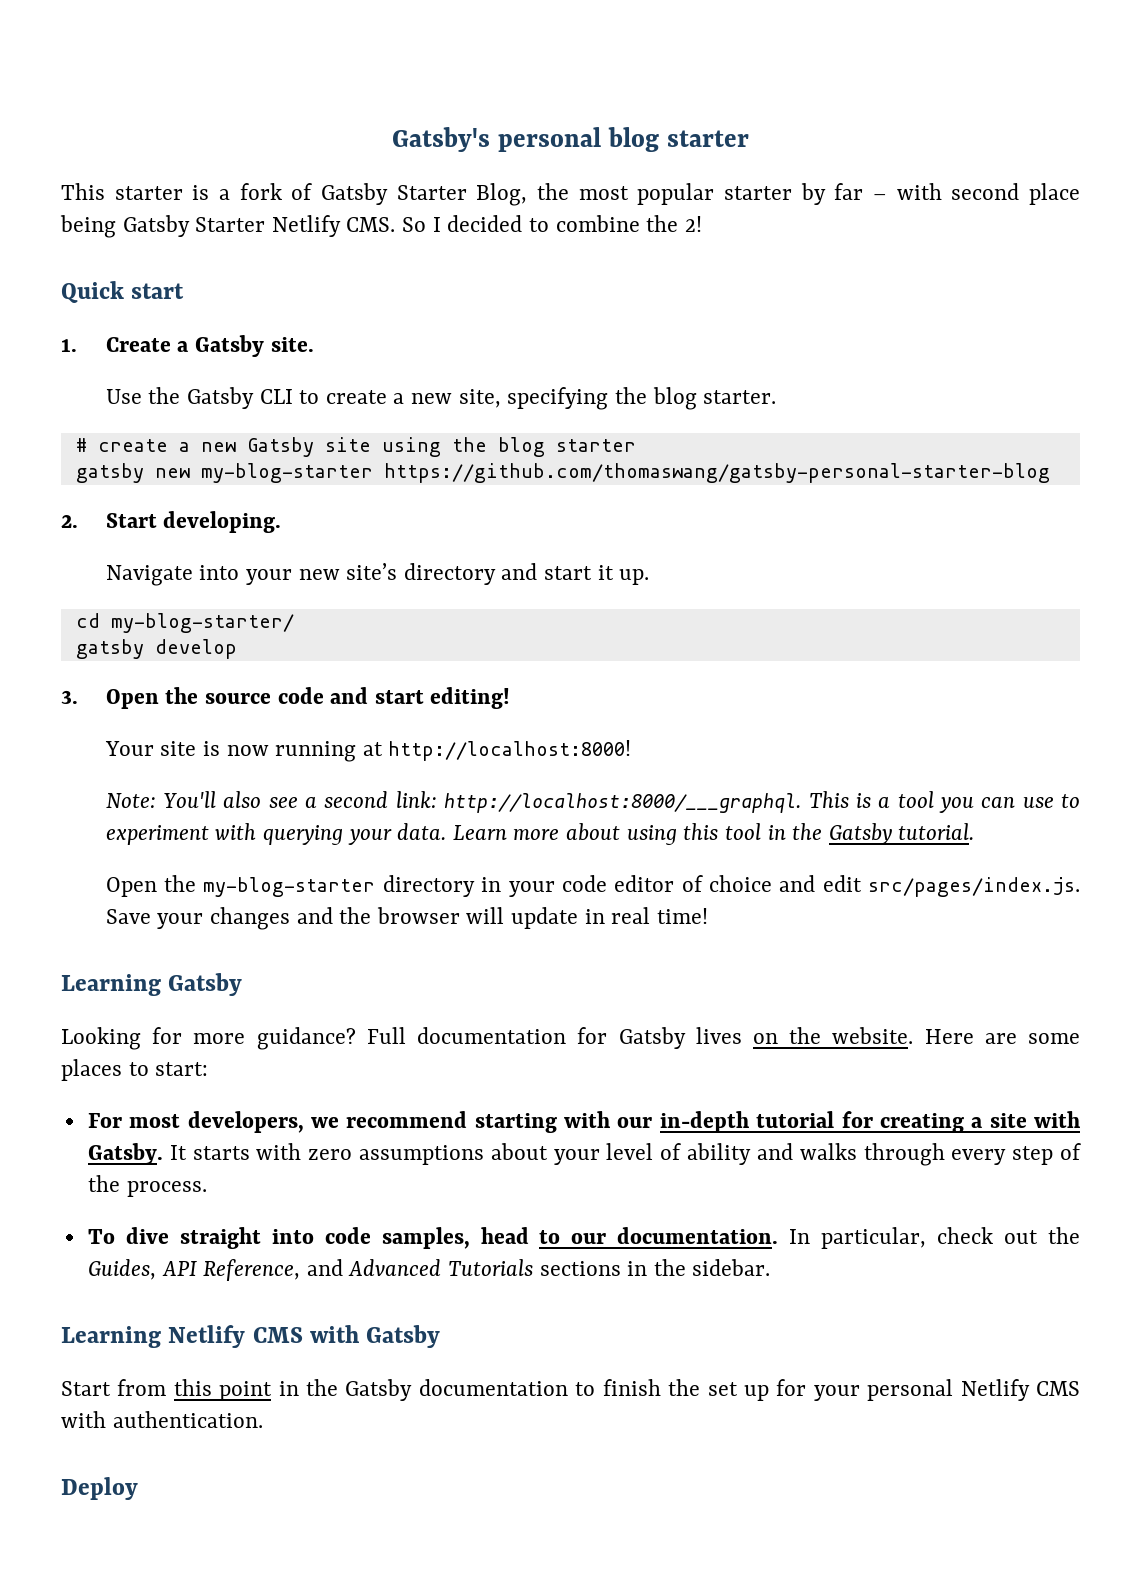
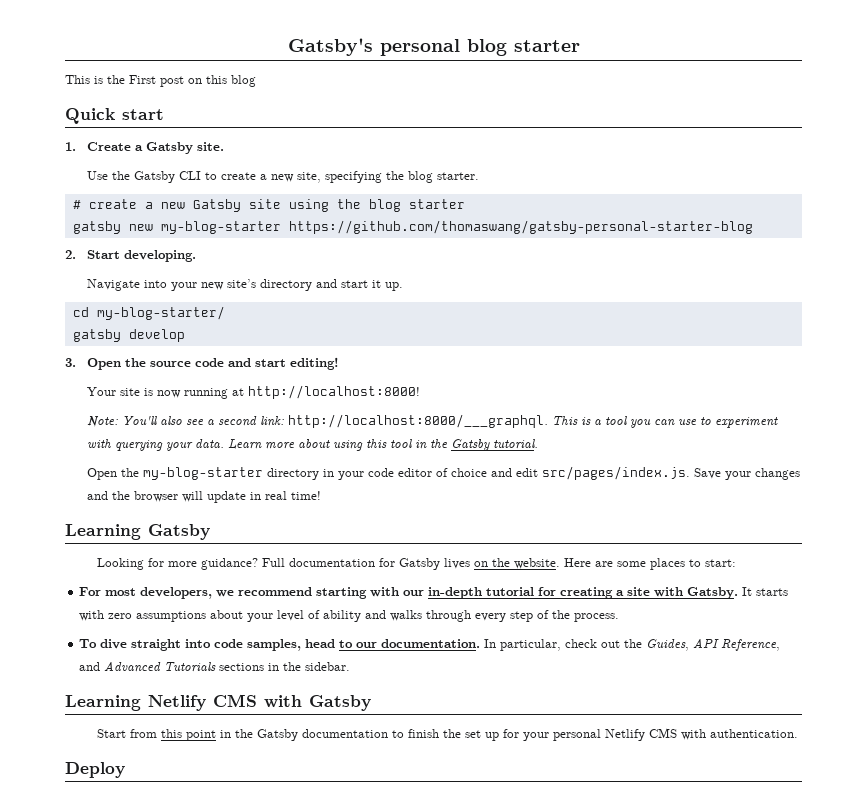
[114,183,1080,206] [60,215,702,238] starter is a fork of Gatsby Starter Blog, the most popular starter by far – with second place being Gatsby Starter Netlify CMS. So I decided to combine the 2! -> [94,75,256,87] is the First post on this blog

